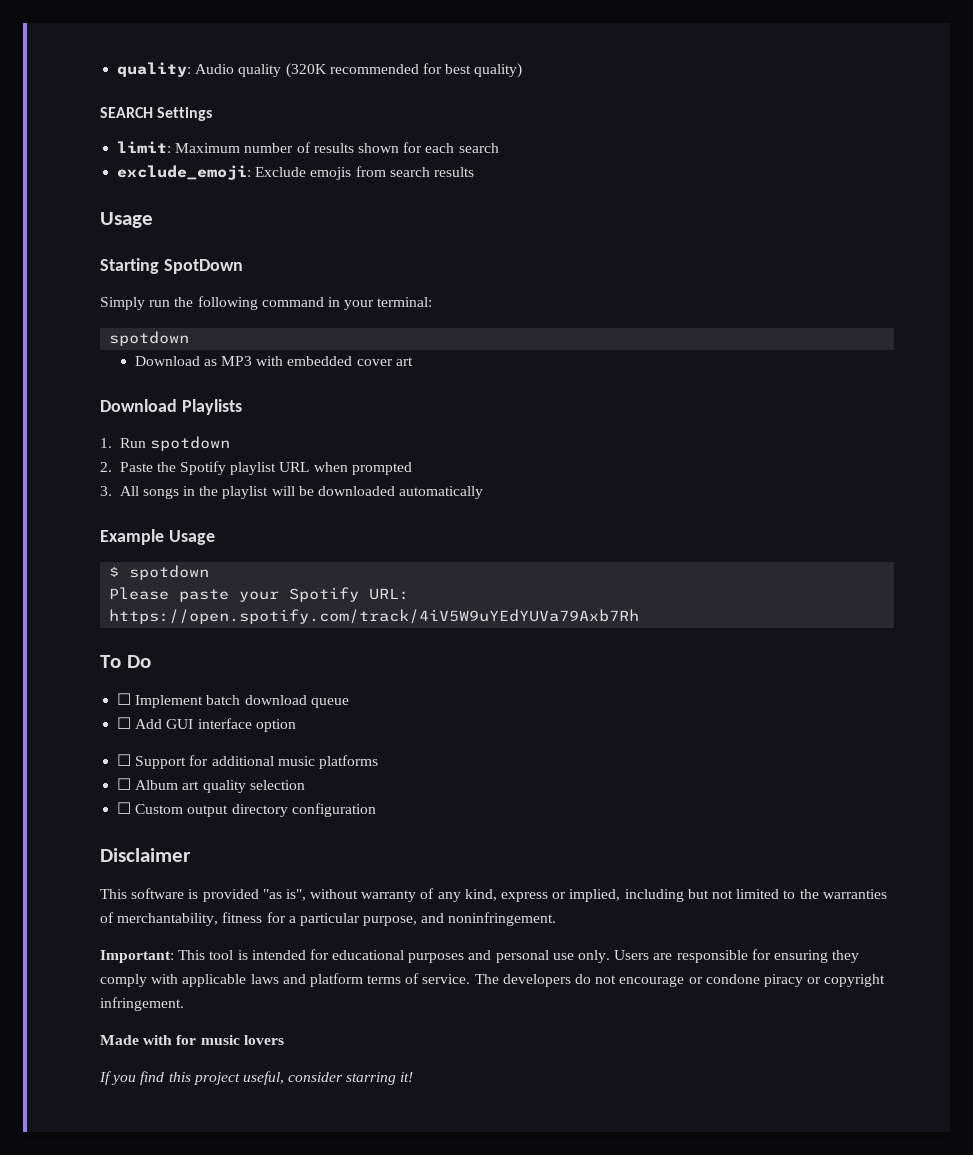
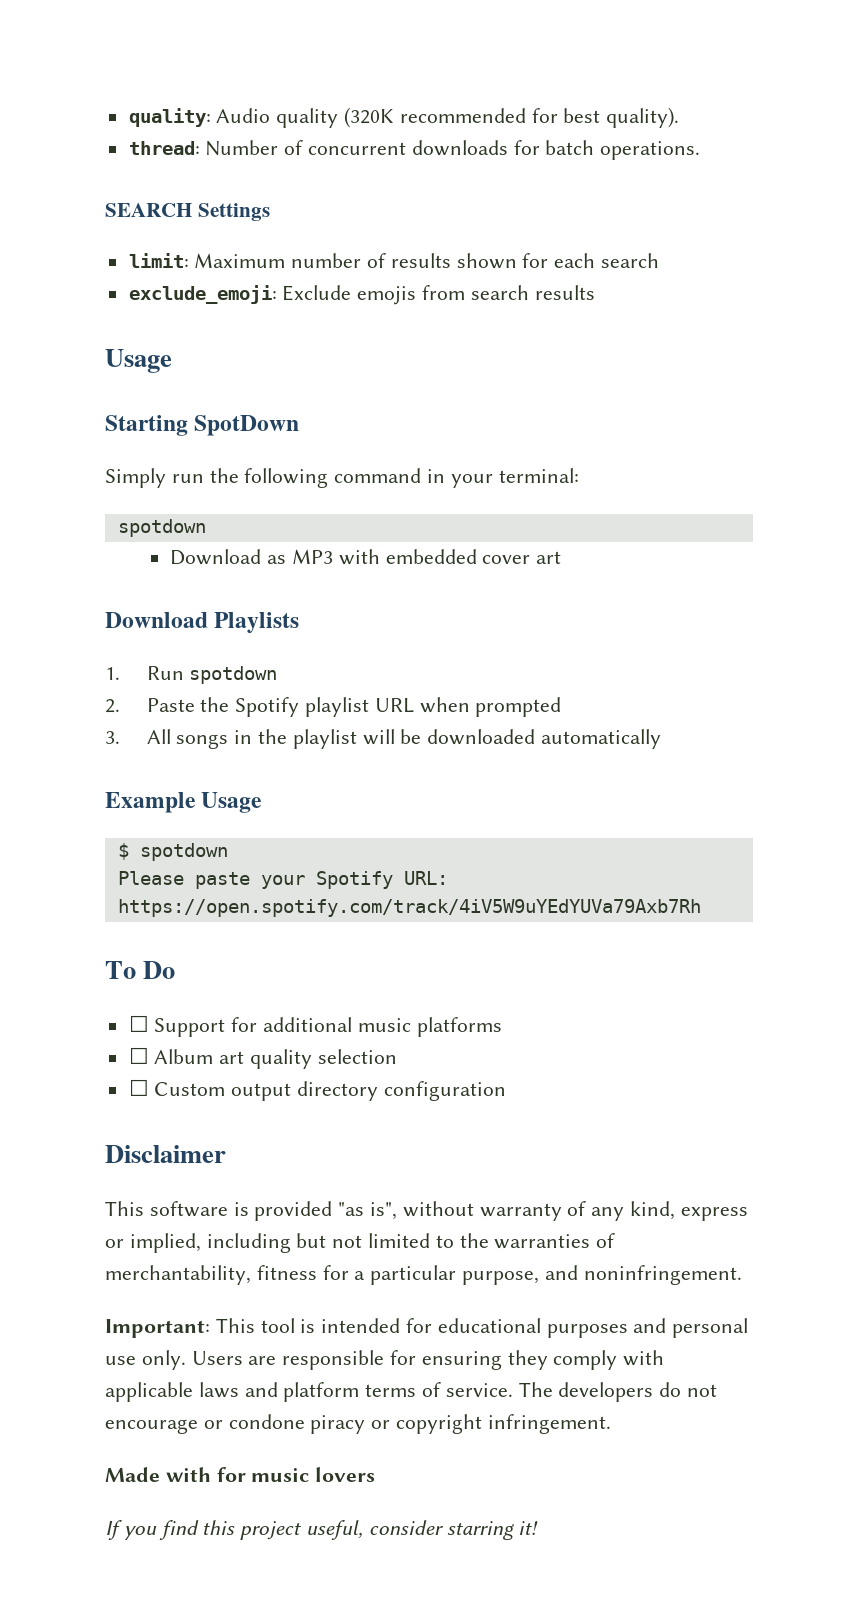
[474,63,523,78] quality) -> [606,107,680,128] [128,140,701,160] quality). // thread: Number of concurrent downloads for batch operations.
[117,693,349,708] [117,717,296,732] // ☐ Implement batch download queue // ☐ Add GUI interface option -> (176, 970) none

